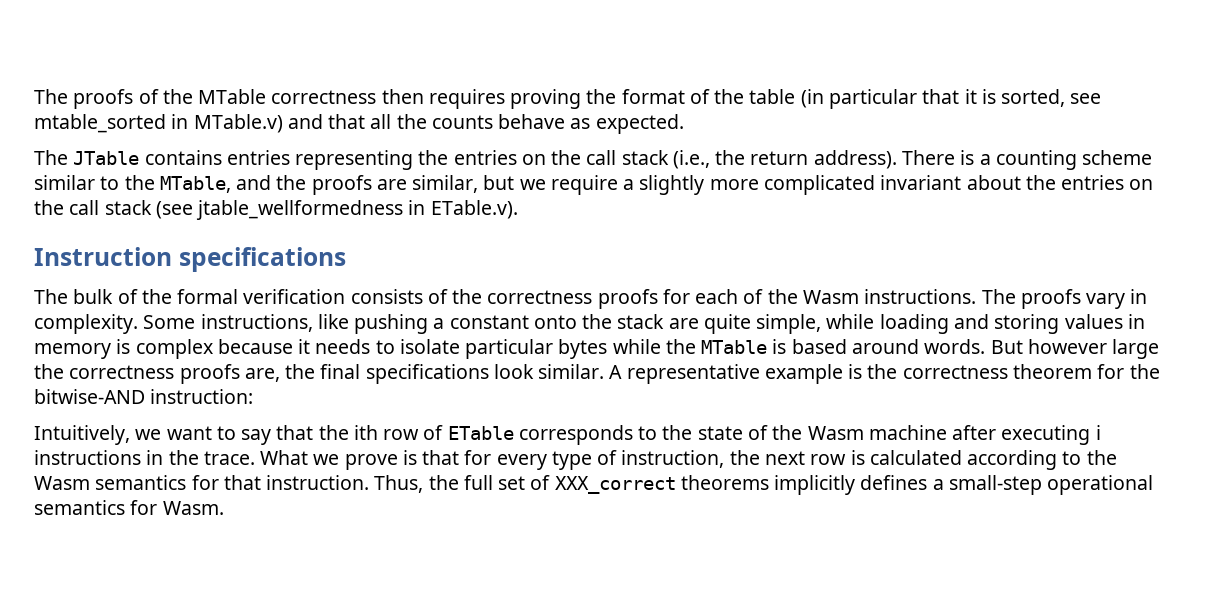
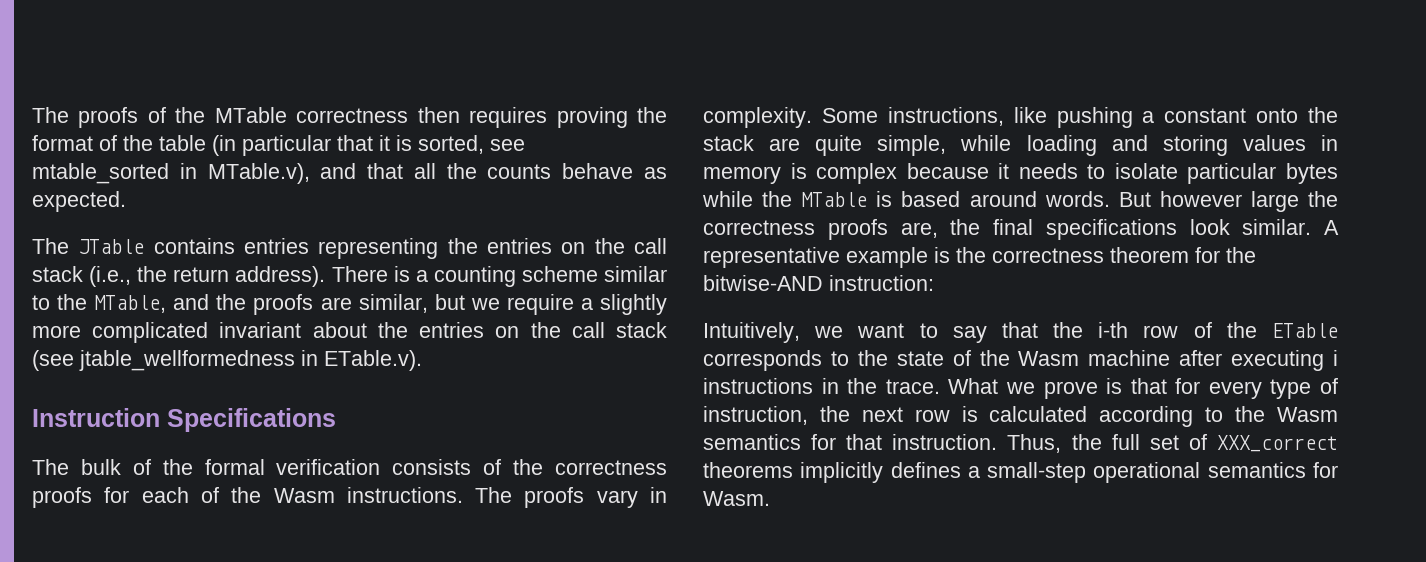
[193,114,283,133] MTable.v) -> [207,163,310,184] MTable.v),
[178,247,346,272] specifications -> [167,408,336,432] Specifications
[353,425,378,440] ith -> [1098,322,1129,338] i-th
(444, 432) none -> [1226,322,1257,338] the

